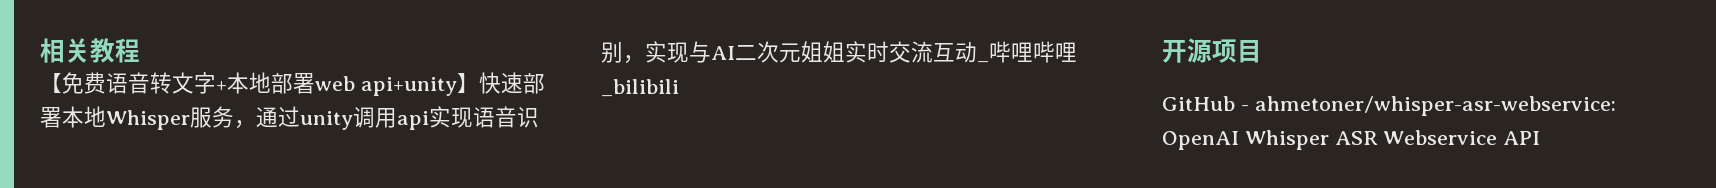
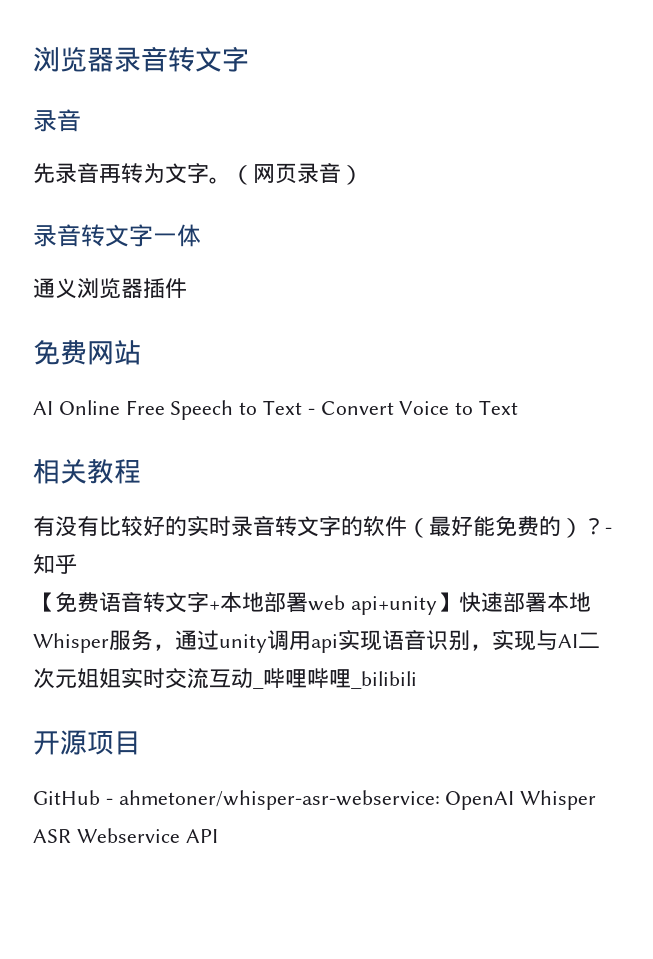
[40,38,140,63] 相关教程 -> [33,46,249,72] [33,109,81,132] [33,163,363,185] [33,224,201,247] [33,278,187,299] [33,340,141,365] [33,400,519,420] [33,459,141,484] [33,516,612,538] [33,554,77,574] 浏览器录音转文字 // 录音 // 先录音再转为文字。（网页录音） // 录音转文字一体 // 通义浏览器插件 // 免费网站 // AI Online Free Speech to Text - Convert Voice to Text // 相关教程 // 有没有比较好的实时录音转文字的软件（最好能免费的）？-知乎

